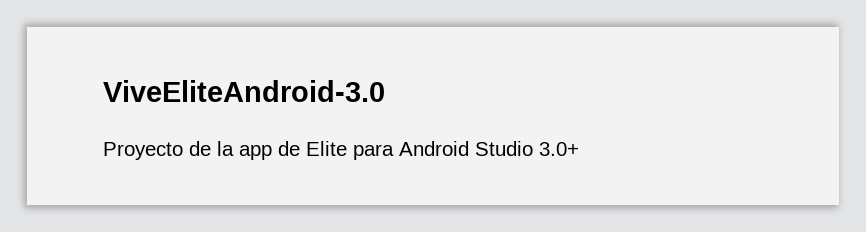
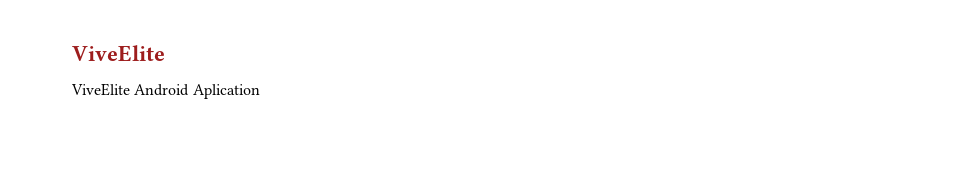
[103,80,385,102] [103,141,579,160] ViveEliteAndroid-3.0 // Proyecto de la app de Elite para Android Studio 3.0+ -> [72,45,165,62] [71,83,260,99] ViveElite // ViveElite Android Aplication

